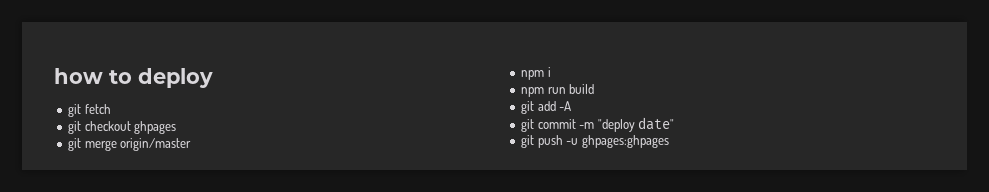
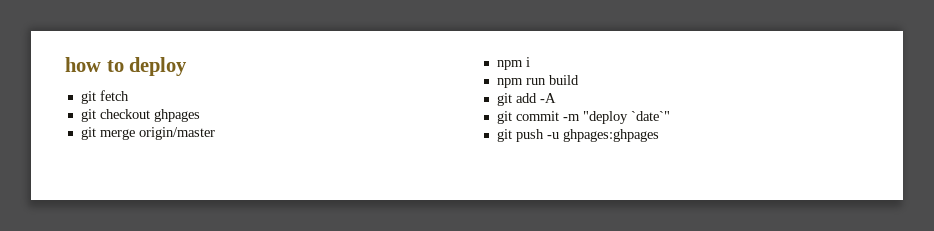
[638,117,675,130] date" -> [630,111,670,121] `date`"

